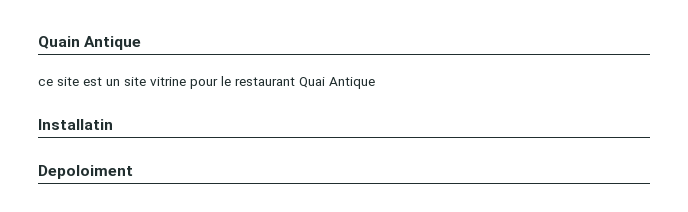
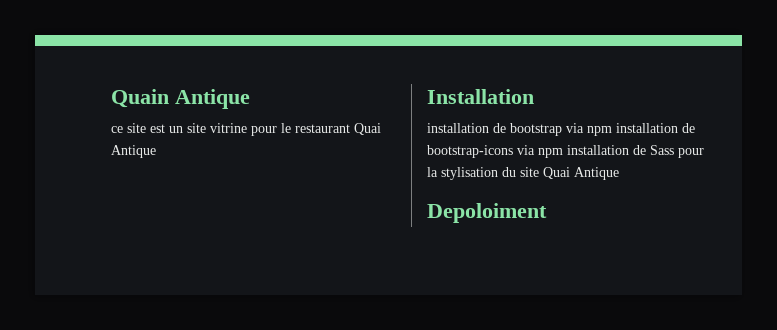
[38,119,113,130] Installatin -> [427,89,534,104] [427,123,695,136] [427,145,704,158] [427,167,619,180] Installation // installation de bootstrap via npm installation de bootstrap-icons via npm installation de Sass pour la stylisation du site Quai Antique

